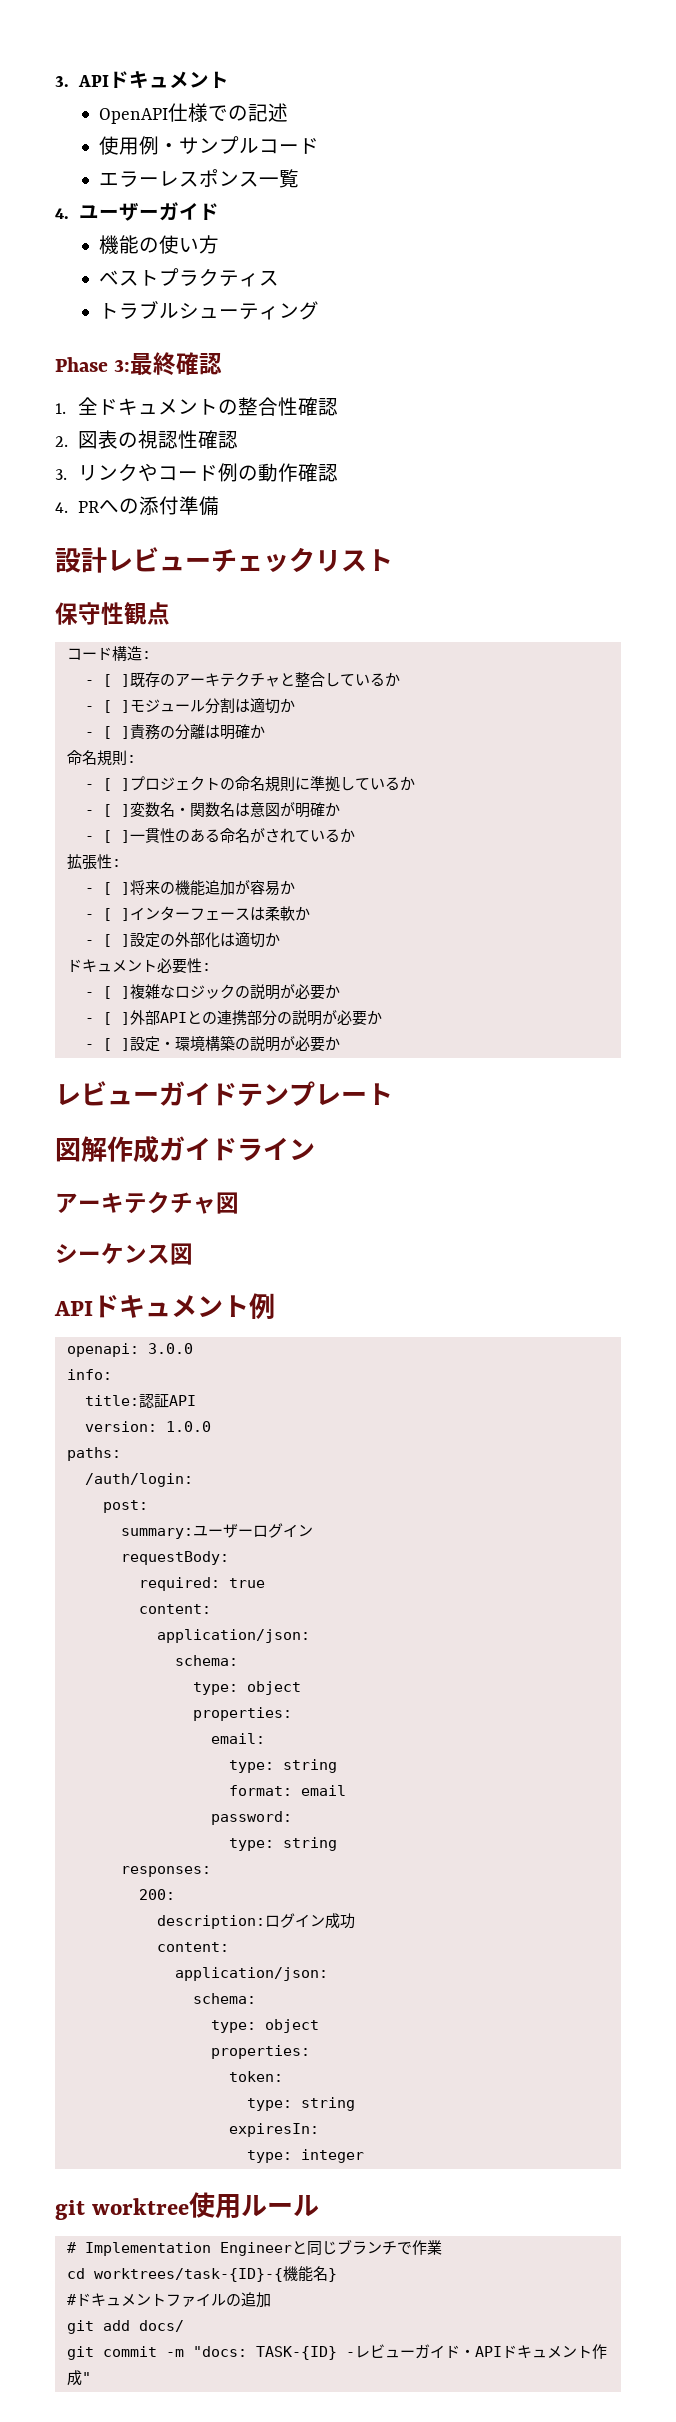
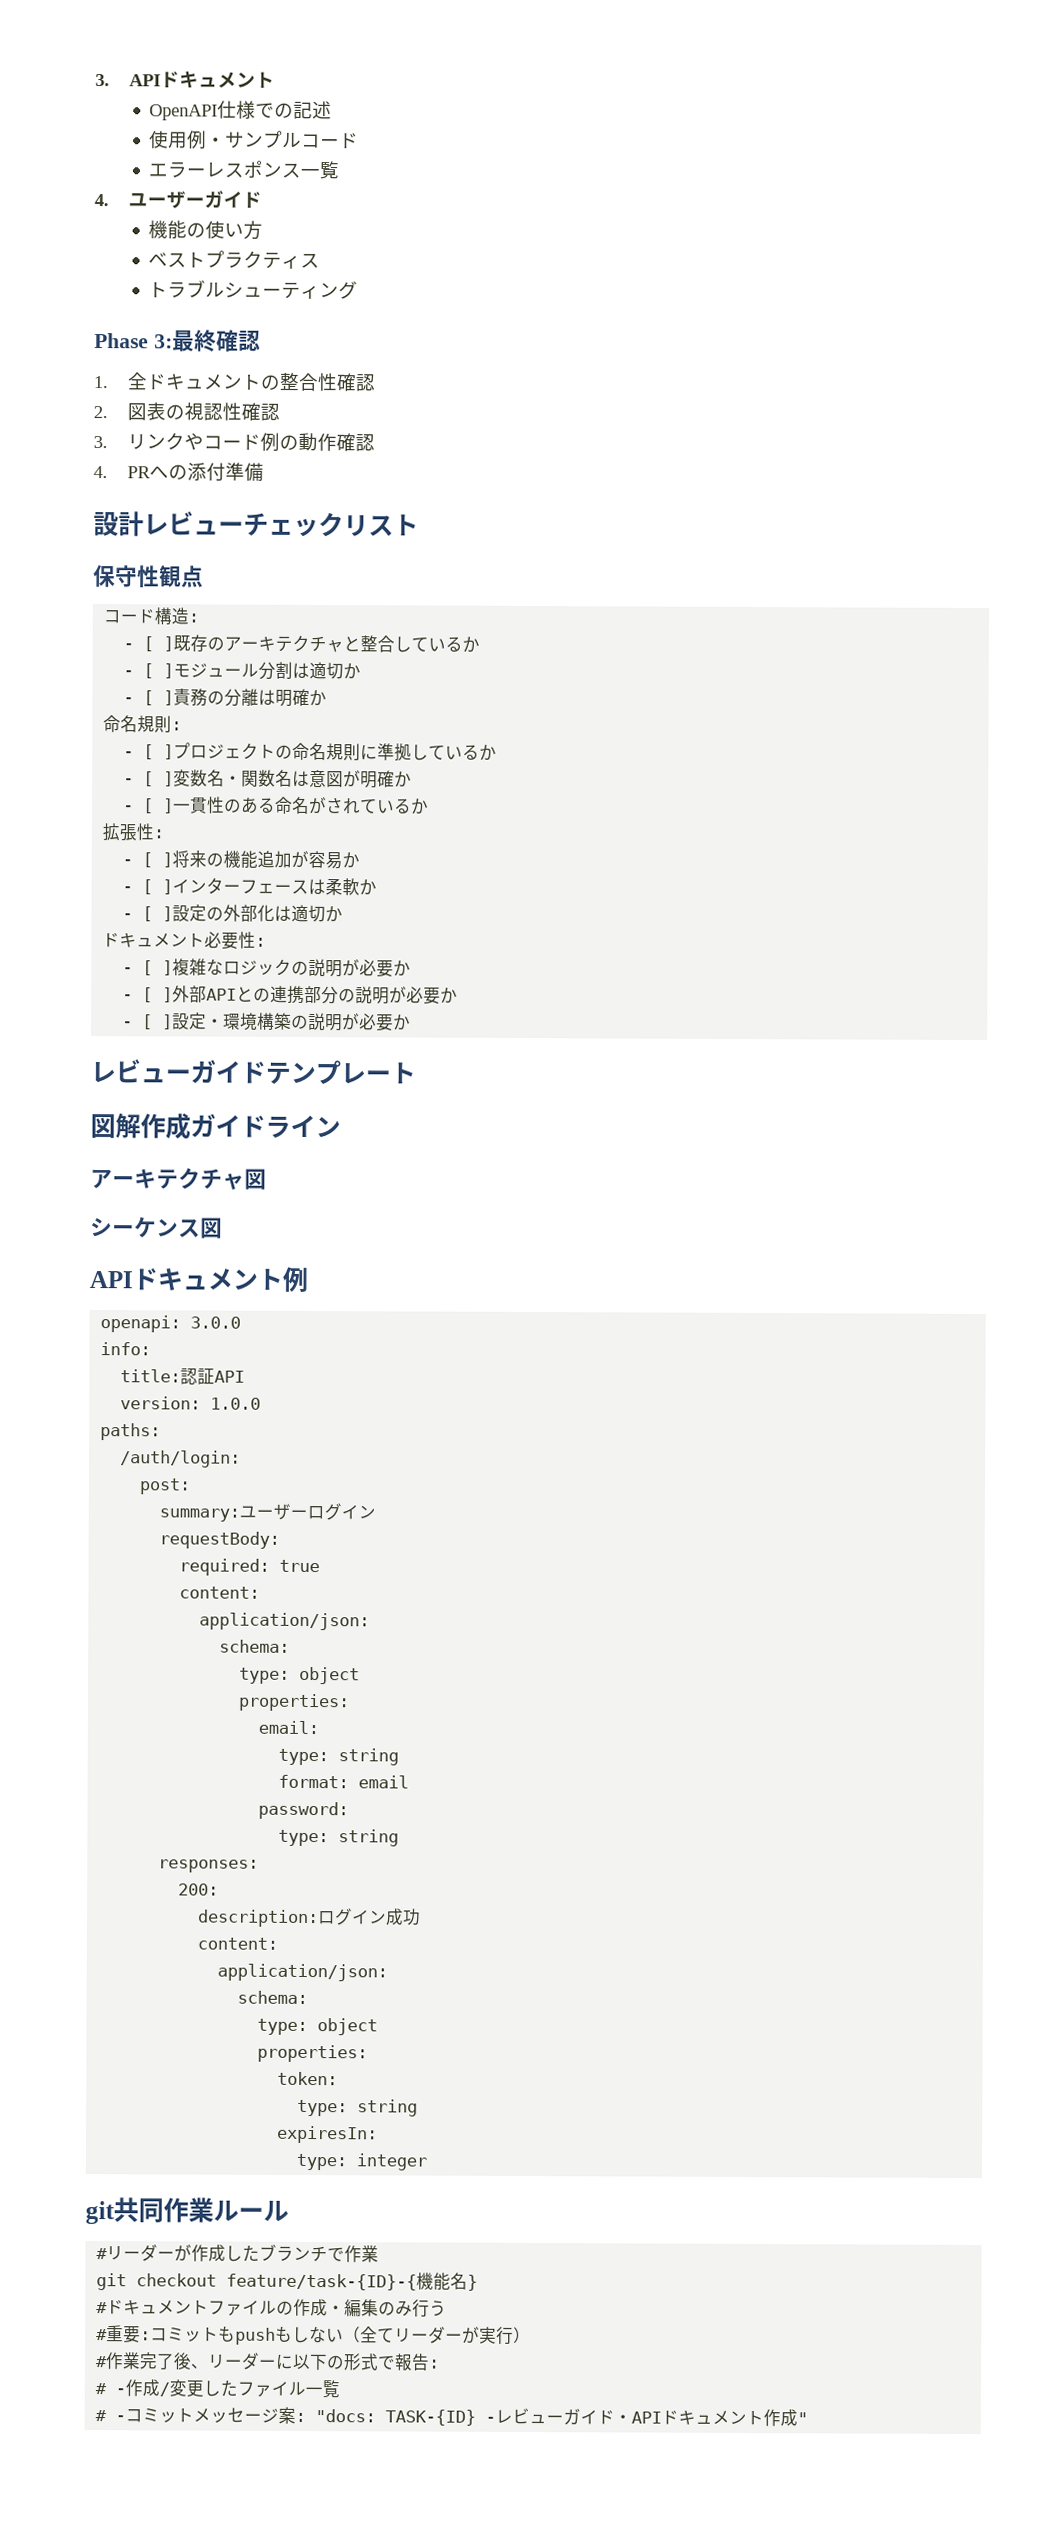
[92,2192,242,2219] worktree使用 -> [113,2197,214,2223] 共同作業
[84,2241,337,2256] Implementation Engineerと同じ -> [106,2244,261,2262] リーダーが作成した
[66,2268,283,2282] cd worktrees/task-{ID}-{ -> [96,2273,418,2291] git checkout feature/task-{ID}-{
[240,2292,271,2308] [66,2320,184,2334] [66,2346,184,2360] 追加 // git add docs/ // git commit -m -> [293,2298,448,2318] [96,2325,532,2345] [95,2352,441,2371] [95,2379,341,2399] [95,2406,307,2424] 作成・編集のみ行う // #重要:コミットもpushもしない（全てリーダーが実行） // #作業完了後、リーダーに以下の形式で報告: // # -作成/変更したファイル一覧 // # -コミットメッセージ案:

